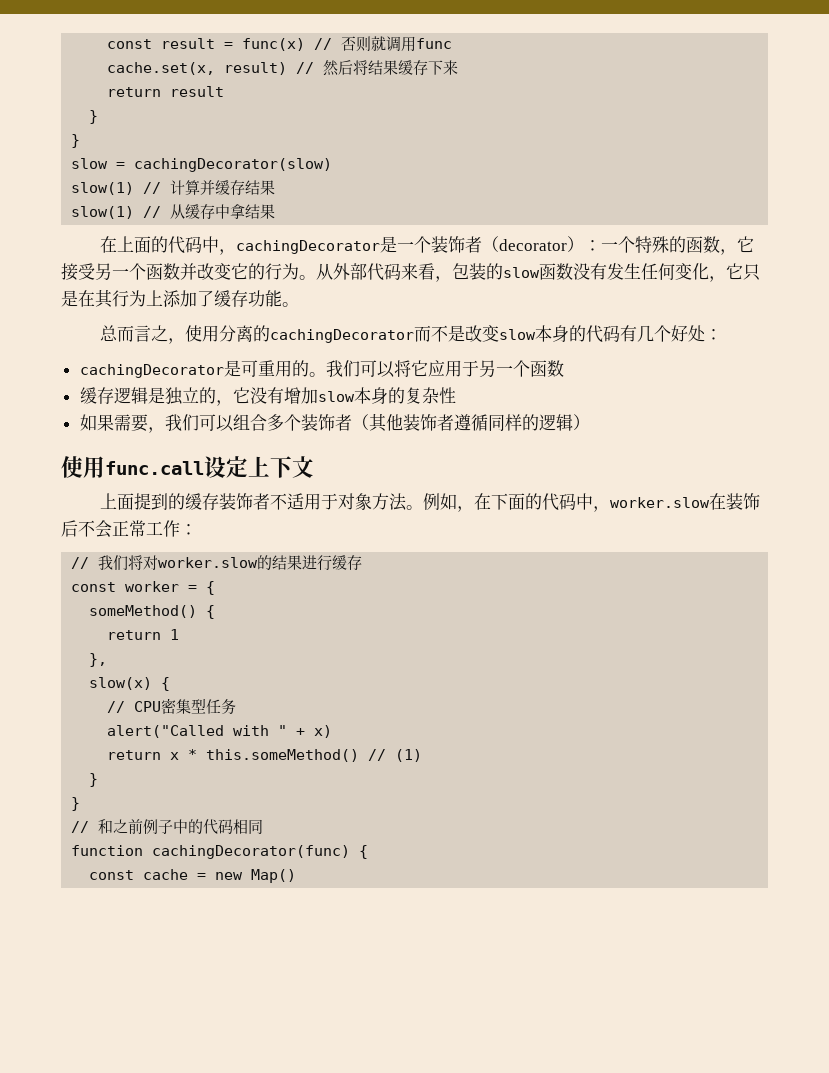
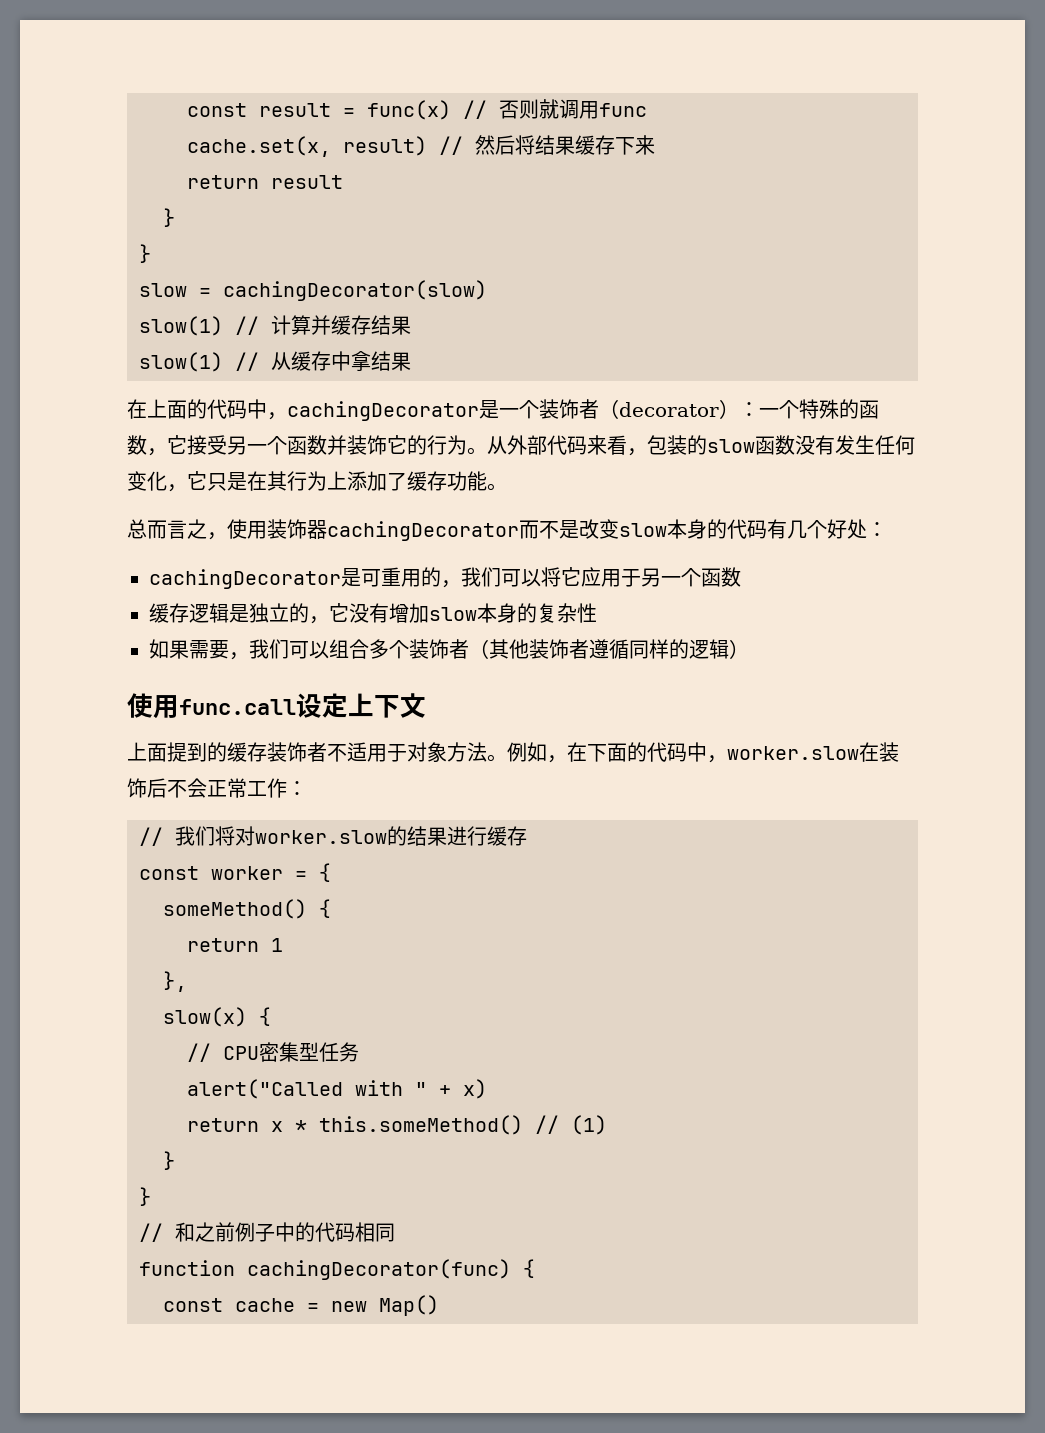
[197,263,231,280] 改变 -> [347,435,387,455] 装饰
[219,325,271,342] 分离的 -> [267,519,327,539] 装饰器
[308,372,326,377] 。 -> [441,580,461,588] ，

